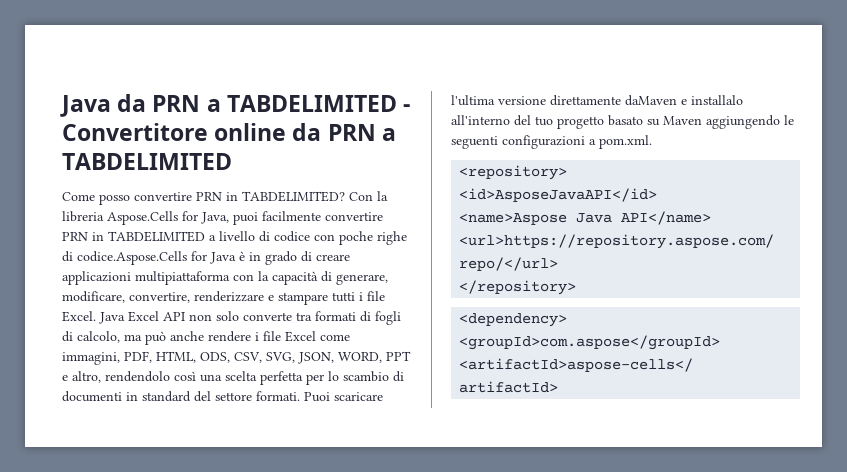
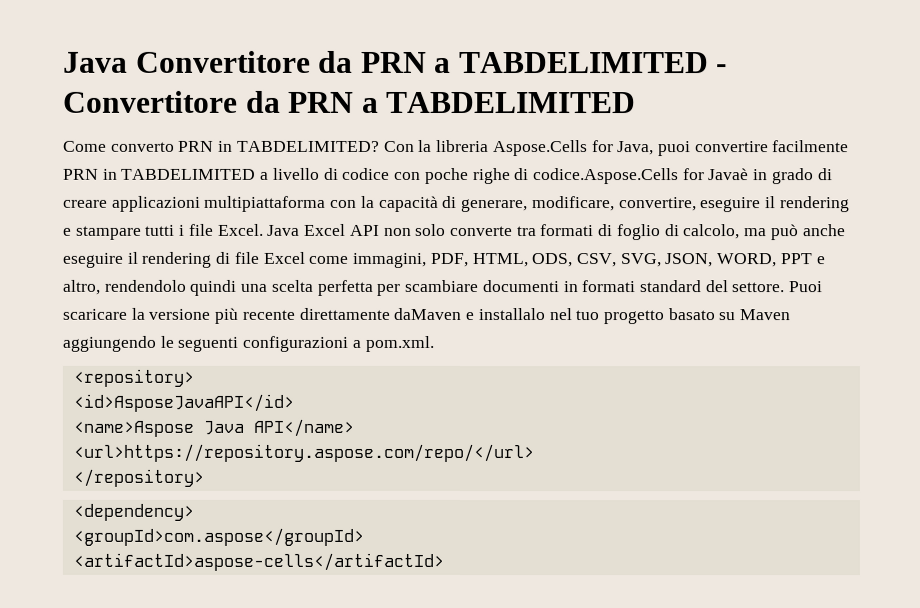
[60,95,111,117] Java -> [63,50,311,73] Java Convertitore
[214,123,287,141] online -> (238, 101) none
[99,192,192,205] posso convertire -> [110,141,175,152] converto
[262,211,383,221] facilmente convertire -> [694,140,850,153] convertire facilmente
[210,251,245,264] Java è -> [708,168,750,181] Javaè
[194,291,264,302] renderizzare -> [700,196,850,213] eseguire il rendering
[375,311,401,325] fogli -> [616,224,661,241] foglio
[208,331,259,342] rendere i -> [63,251,232,268] eseguire il rendering di
[174,371,196,381] così -> [190,279,238,296] quindi
[328,371,404,382] lo scambio di -> [405,279,480,293] scambiare
(138, 396) none -> [582,280,637,293] formati
[215,391,383,402] [451,95,546,106] settore formati. Puoi scaricare l'ultima versione -> [732,281,824,293] [62,307,295,324] settore. Puoi scaricare la versione più recente
[451,115,531,126] all'interno del -> [548,308,572,321] nel

